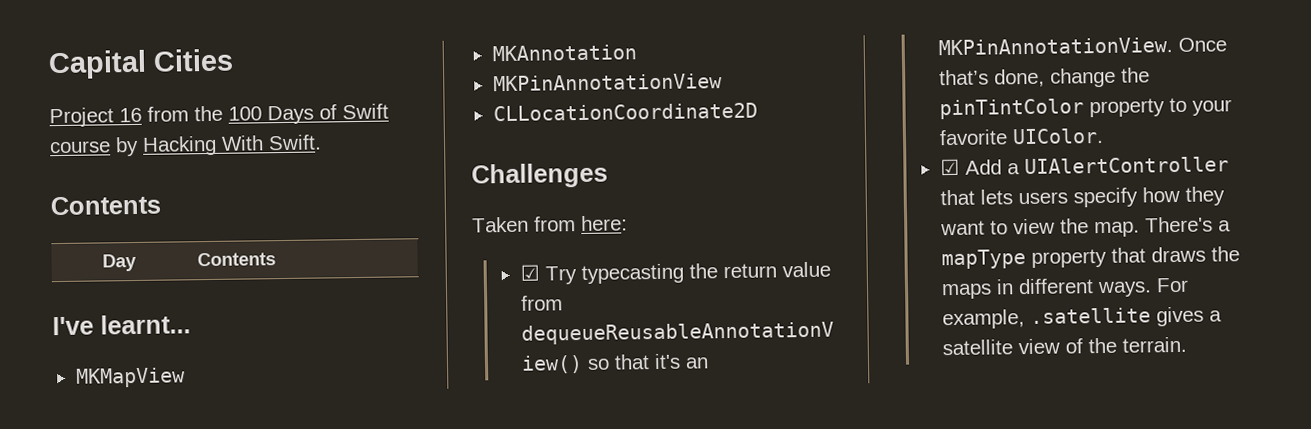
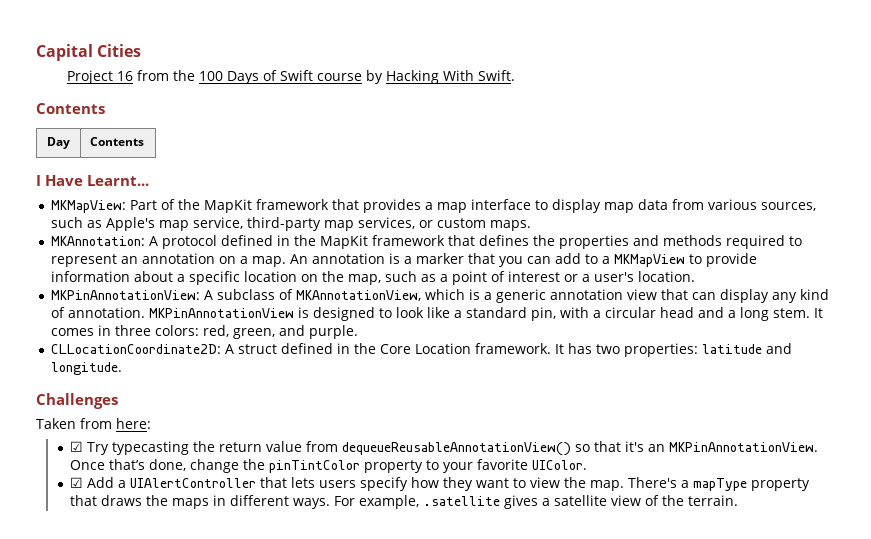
[52,314,191,336] [75,367,186,388] [491,44,637,62] [492,73,723,92] [492,102,758,122] I've learnt... // MKMapView // MKAnnotation // MKPinAnnotationView // CLLocationCoordinate2D -> [36,175,150,186] [50,199,816,213] [50,217,531,231] [50,235,802,249] [50,253,757,267] [50,271,695,285] [50,289,829,303] [50,307,823,321] [50,325,358,339] [50,343,792,357] [50,362,122,375] I Have Learnt... // MKMapView: Part of the MapKit framework that provides a map interface to display map data from various sources, such as Apple's map service, third-party map services, or custom maps. // MKAnnotation: A protocol defined in the MapKit framework that defines the properties and methods required to represent an annotation on a map. An annotation is a marker that you can add to a MKMapView to provide information about a specific location on the map, such as a point of interest or a user's location. // MKPinAnnotationView: A subclass of MKAnnotationView, which is a generic annotation view that can display any kind of annotation. MKPinAnnotationView is designed to look like a standard pin, with a circular head and a long stem. It comes in three colors: red, green, and purple. // CLLocationCoordinate2D: A struct defined in the Core Location framework. It has two properties: latitude and longitude.

